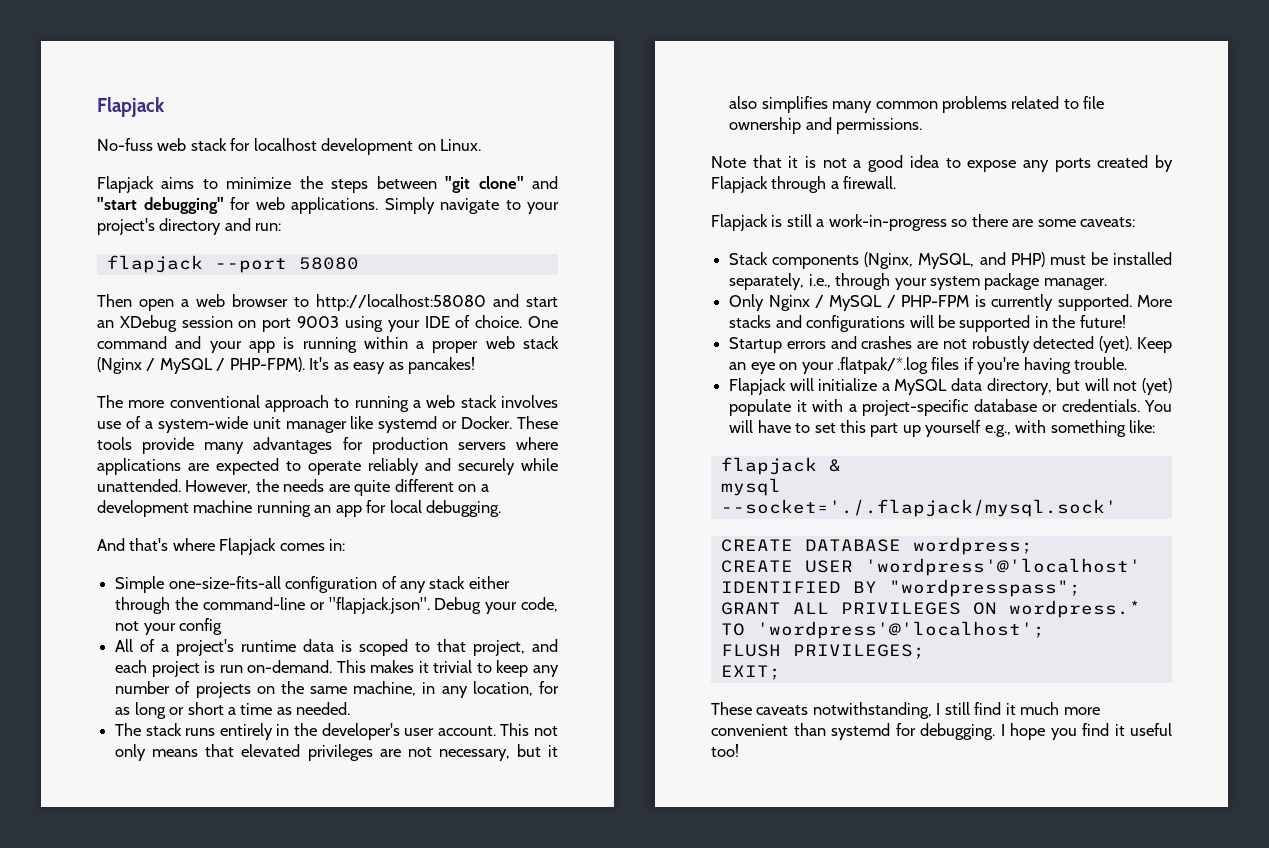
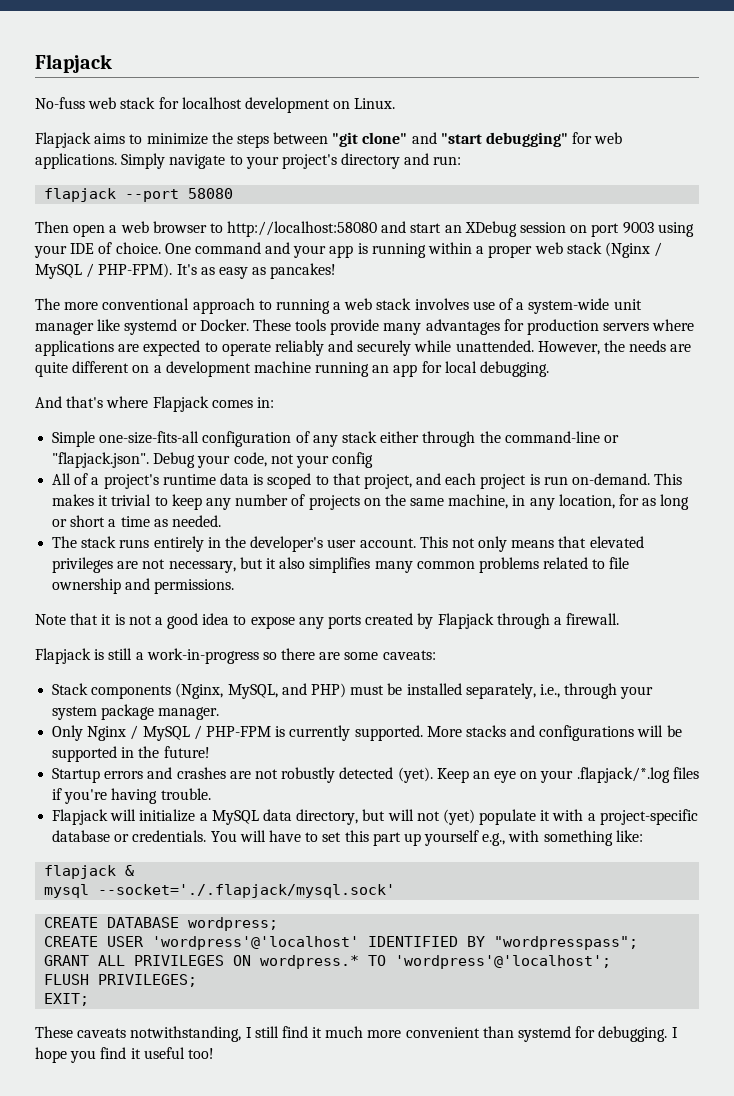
[836,357,928,374] .flatpak/*.log -> [576,767,670,783] .flapjack/*.log

